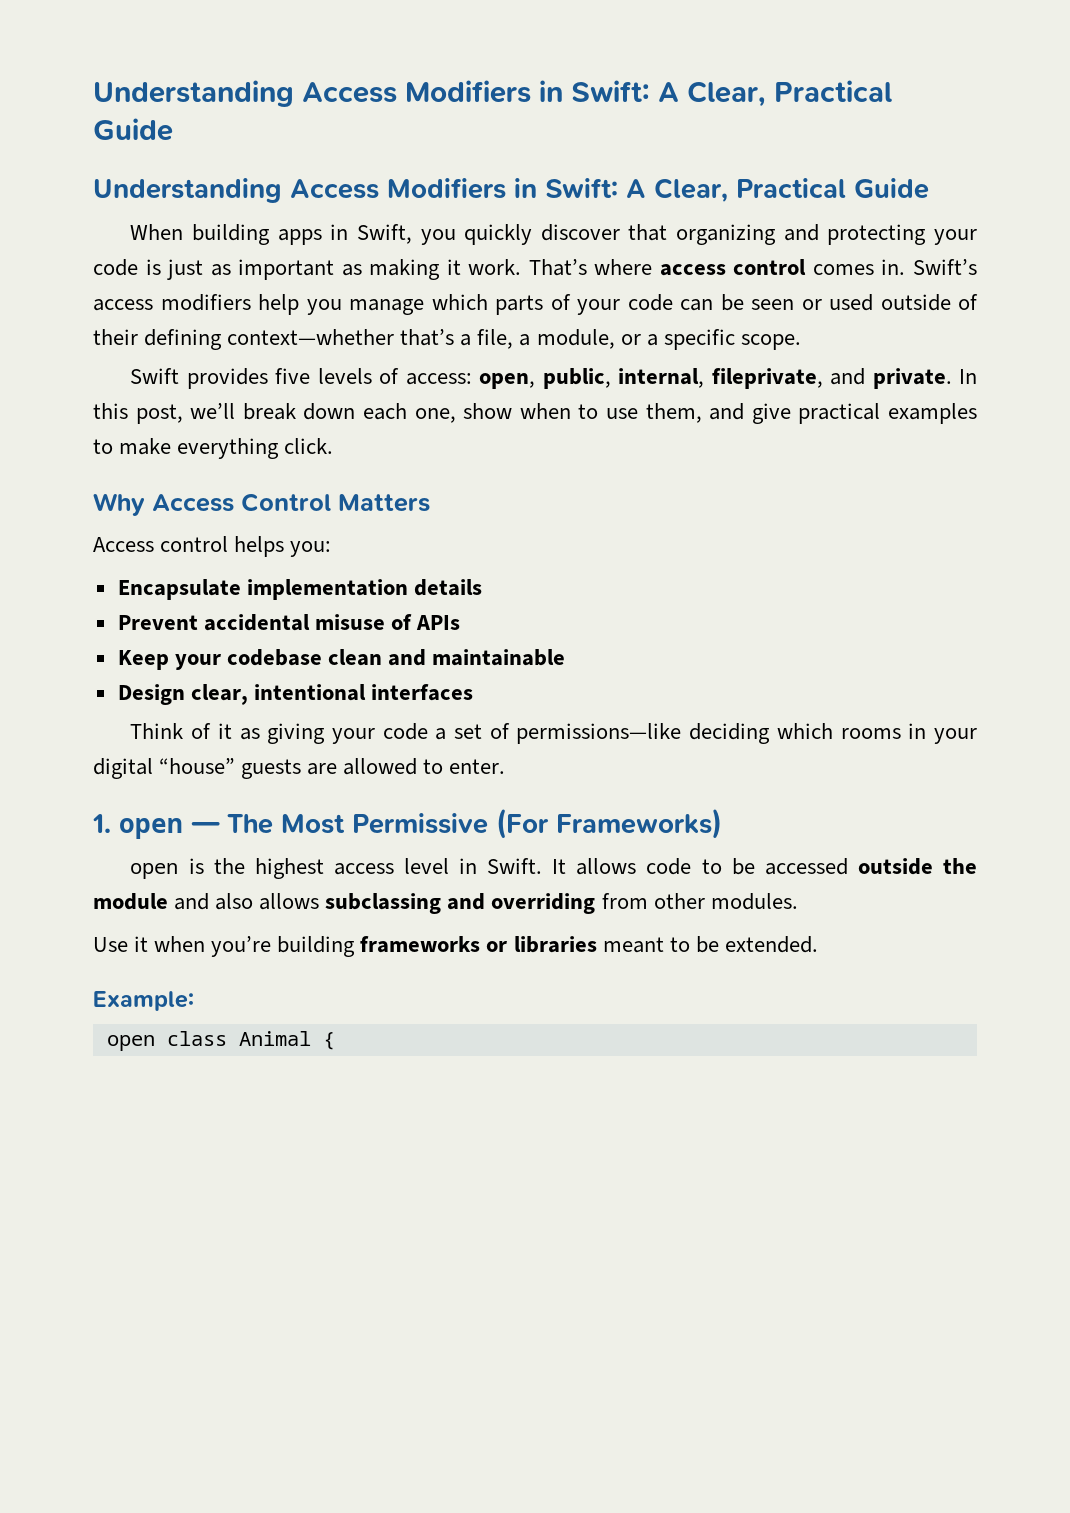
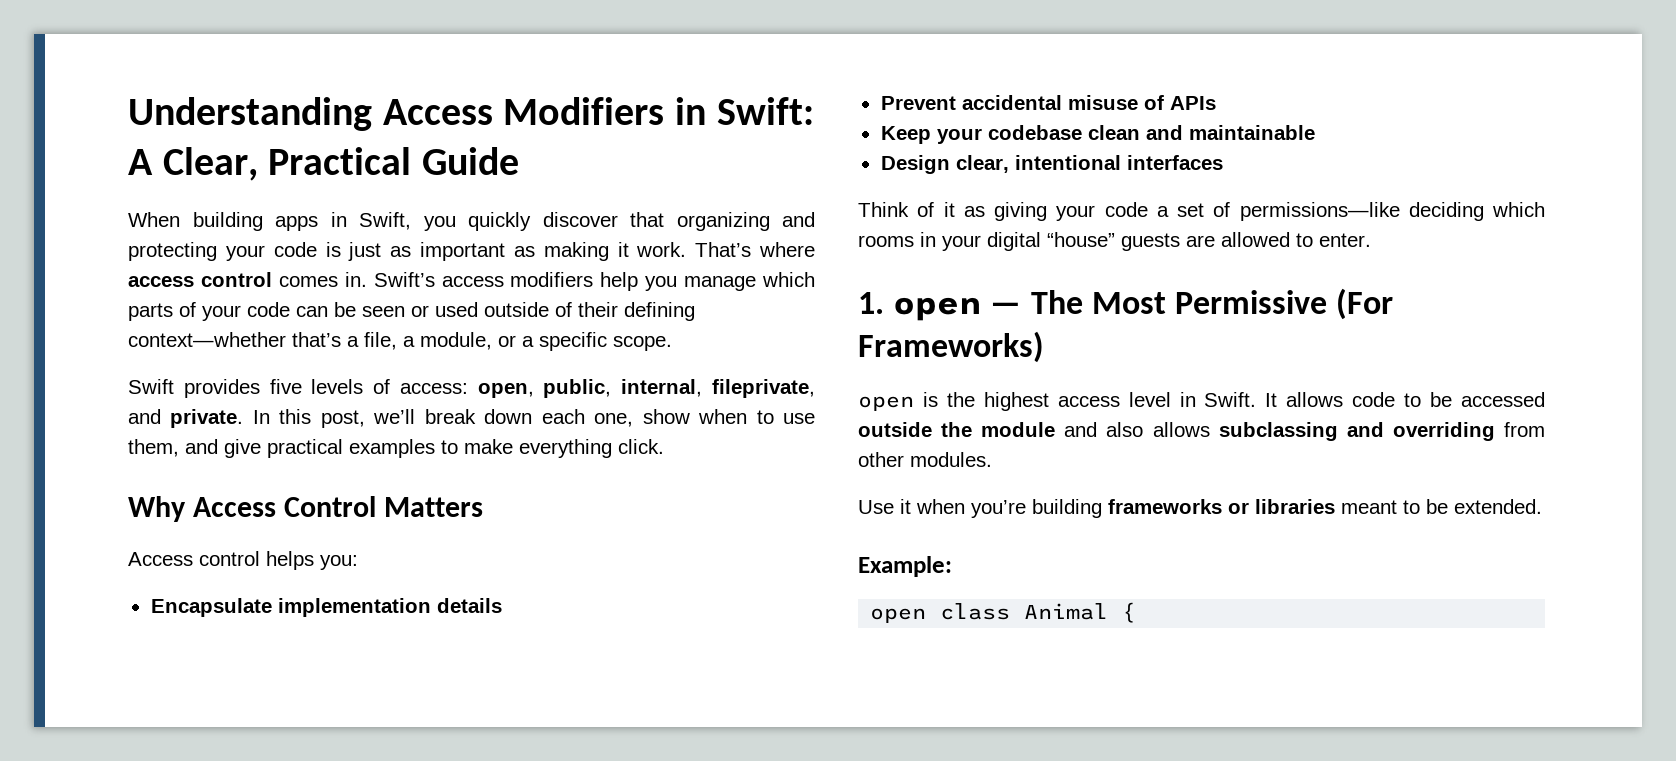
[93,80,892,107] [93,118,173,141] [93,178,929,203] Understanding Access Modifiers in Swift: A Clear, Practical Guide // Understanding Access Modifiers in Swift: A Clear, Practical Guide -> [128,97,814,131] [128,147,519,181] Understanding Access Modifiers in Swift: A Clear, Practical Guide

